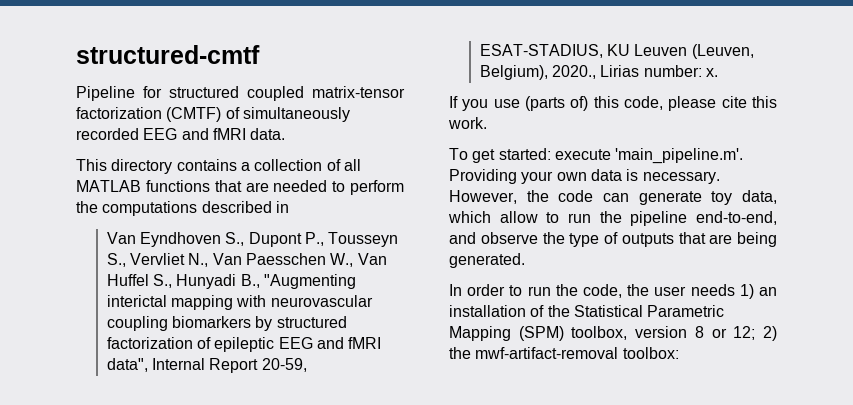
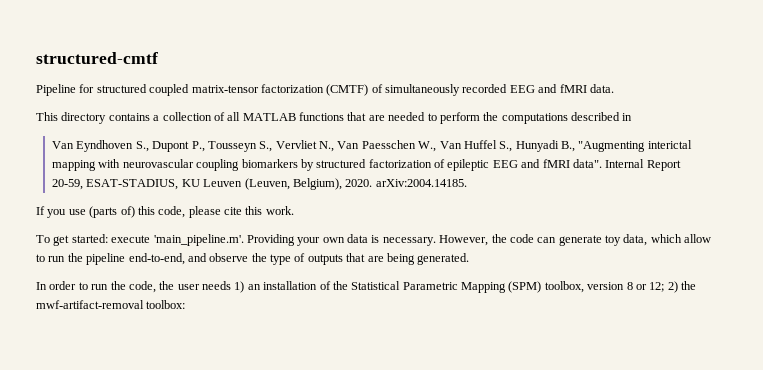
[106,358,148,372] data", -> [572,159,602,168] data".
[552,65,719,79] 2020., Lirias number: x. -> [345,179,467,187] 2020. arXiv:2004.14185.

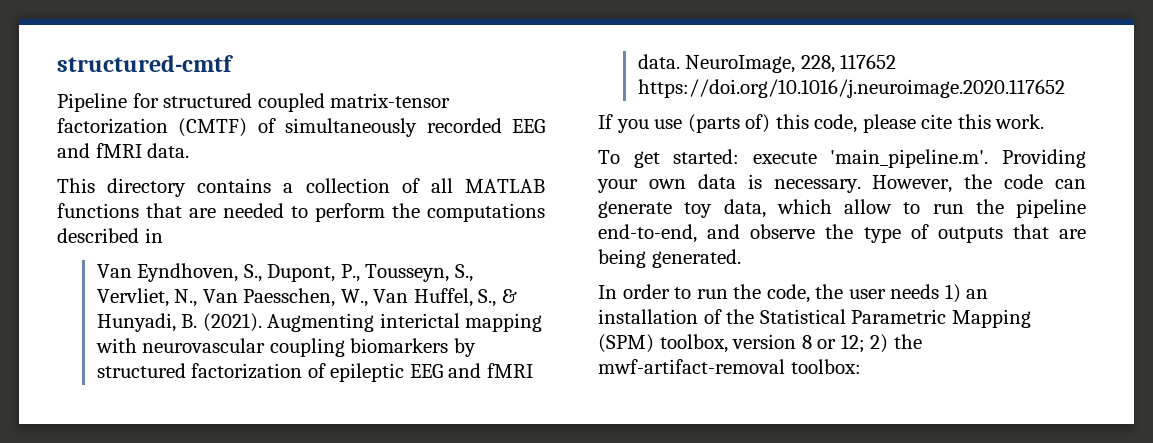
[76,140,317,152] Eyndhoven S., Dupont P., Tousseyn S., Vervliet -> [137,263,473,282] [96,288,169,307] Eyndhoven, S., Dupont, P., Tousseyn, S., Vervliet,
[361,140,416,149] Paesschen -> [243,288,336,307] Paesschen,
[463,140,646,152] Huffel S., Hunyadi B., "Augmenting -> [413,288,517,307] [96,313,375,332] Huffel, S., & Hunyadi, B. (2021). Augmenting
[572,159,681,171] [52,178,467,190] data". Internal Report 20-59, ESAT-STADIUS, KU Leuven (Leuven, Belgium), 2020. arXiv:2004.14185. -> [637,54,897,73] [637,79,1065,98] data. NeuroImage, 228, 117652 https://doi.org/10.1016/j.neuroimage.2020.117652

